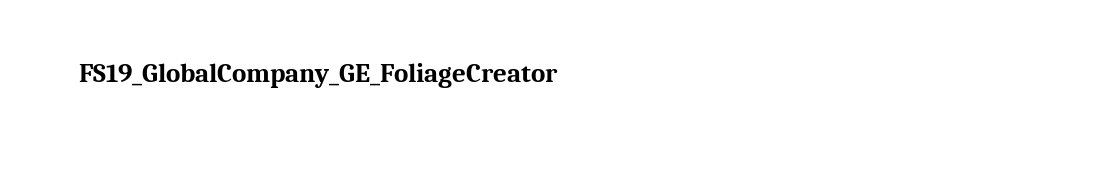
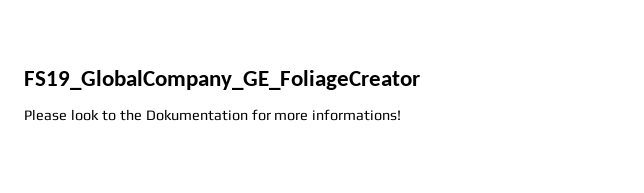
(558, 75) none -> [24,109,402,121] // Please look to the Dokumentation for more informations!

